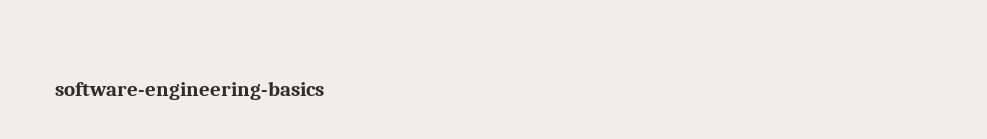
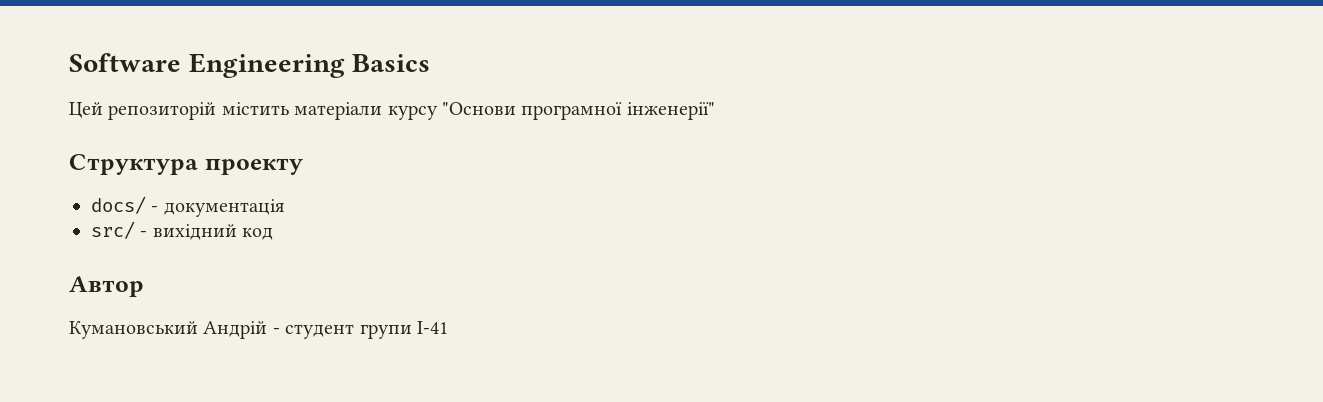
[55,81,324,100] software-engineering-basics -> [69,53,431,78] [69,102,715,120] [69,154,303,175] [91,196,285,217] [91,221,274,240] [69,276,144,297] [69,321,448,339] Software Engineering Basics // Цей репозиторій містить матеріали курсу "Основи програмної інженерії" // Структура проекту // docs/ - документація // src/ - вихідний код // Автор // Кумановський Андрій - студент групи І-41

